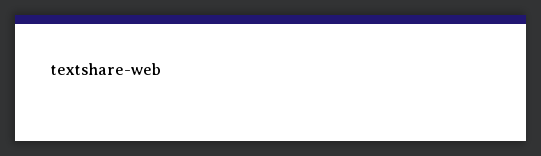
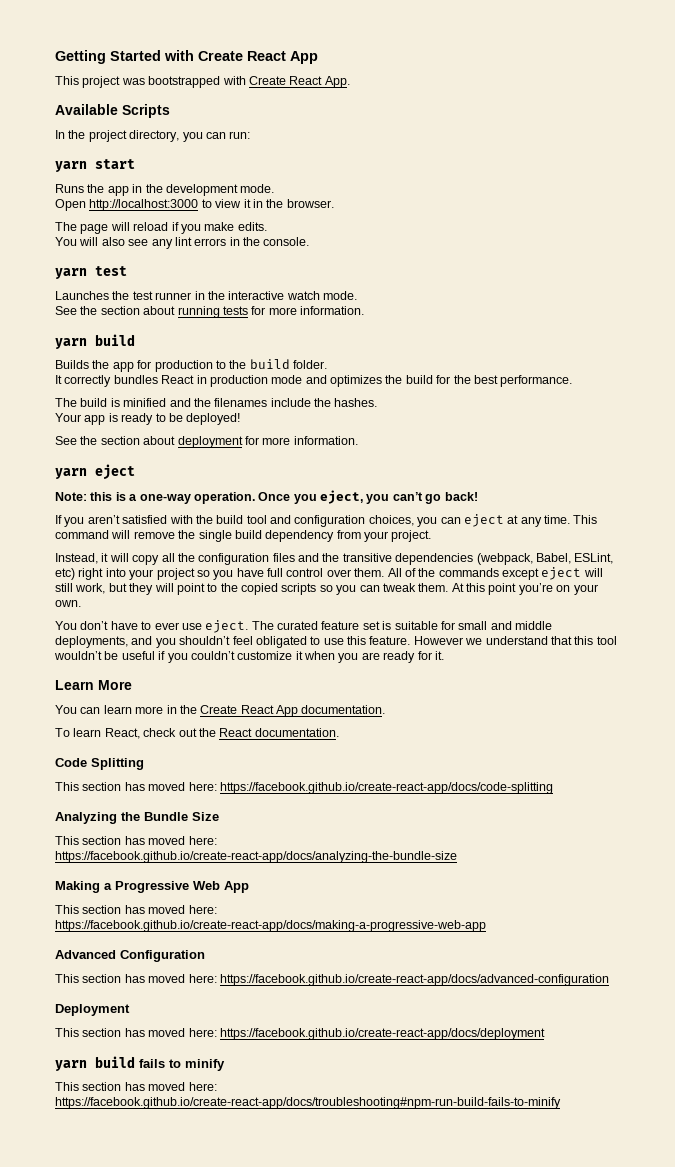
[50,63,161,75] textshare-web -> [55,50,318,64] [55,76,350,88] [55,104,170,118] [55,130,251,142] [55,159,135,172] [55,184,275,196] [55,199,334,211] [55,222,267,234] [55,237,310,249] [55,266,127,279] [55,291,357,300] [55,306,364,318] [55,334,135,349] [55,359,327,372] [55,375,573,387] [55,398,378,407] [55,413,241,425] [55,436,358,448] [55,464,135,480] [55,490,478,504] [55,514,598,527] [55,530,432,542] [55,553,614,565] [55,567,603,580] [55,583,598,595] [55,600,81,607] [55,620,552,633] [55,636,617,648] [54,651,444,663] [55,680,132,690] [55,705,386,717] [55,728,339,739] [55,758,144,770] [55,782,553,794] [55,812,219,824] [55,836,217,845] [55,851,457,863] [55,881,249,893] [55,905,217,914] [55,920,486,932] [55,950,205,962] [55,974,609,986] [55,1004,130,1016] [55,1028,545,1040] [55,1056,225,1071] [55,1082,217,1091] [55,1097,561,1109] Getting Started with Create React App // This project was bootstrapped with Create React App. // Available Scripts // In the project directory, you can run: // yarn start // Runs the app in the development mode. // Open http://localhost:3000 to view it in the browser. // The page will reload if you make edits. // You will also see any lint errors in the console. // yarn test // Launches the test runner in the interactive watch mode. // See the section about running tests for more information. // yarn build // Builds the app for production to the build folder. // It correctly bundles React in production mode and optimizes the build for the best performance. // The build is minified and the filenames include the hashes. // Your app is ready to be deployed! // See the section about deployment for more information. // yarn eject // Note: this is a one-way operation. Once you eject, you can’t go back! // If you aren’t satisfied with the build tool and configuration choices, you can eject at any time. This command will remove the single build dependency from your project. // Instead, it will copy all the configuration files and the transitive dependencies (webpack, Babel, ESLint, etc) right into your project so you have full control over them. All of the commands except eject will still work, but they will point to the copied scripts so you can tweak them. At this point you’re on your own. // You don’t have to ever use eject. The curated feature set is suitable for small and middle deployments, and you shouldn’t feel obligated to use this feature. However we understand that this tool wouldn’t be useful if you couldn’t customize it when you are ready for it. // Learn More // You can learn more in the Create React App documentation. // To learn React, check out the React documentation. // Code Splitting // This section has moved here: https://facebook.github.io/create-react-app/docs/code-splitting // Analyzing the Bundle Size // This section has moved here: https://facebook.github.io/create-react-app/docs/analyzing-the-bundle-size // Making a Progressive Web App // This section has moved here: https://facebook.github.io/create-react-app/docs/making-a-progressive-web-app // Advanced Configuration // This section has moved here: https://facebook.github.io/create-react-app/docs/advanced-configuration // Deployment // This section has moved here: https://facebook.github.io/create-react-app/docs/deployment // yarn build fails to minify // This section has moved here: https://facebook.github.io/create-react-app/docs/troubleshooting#npm-run-build-fails-to-minify

